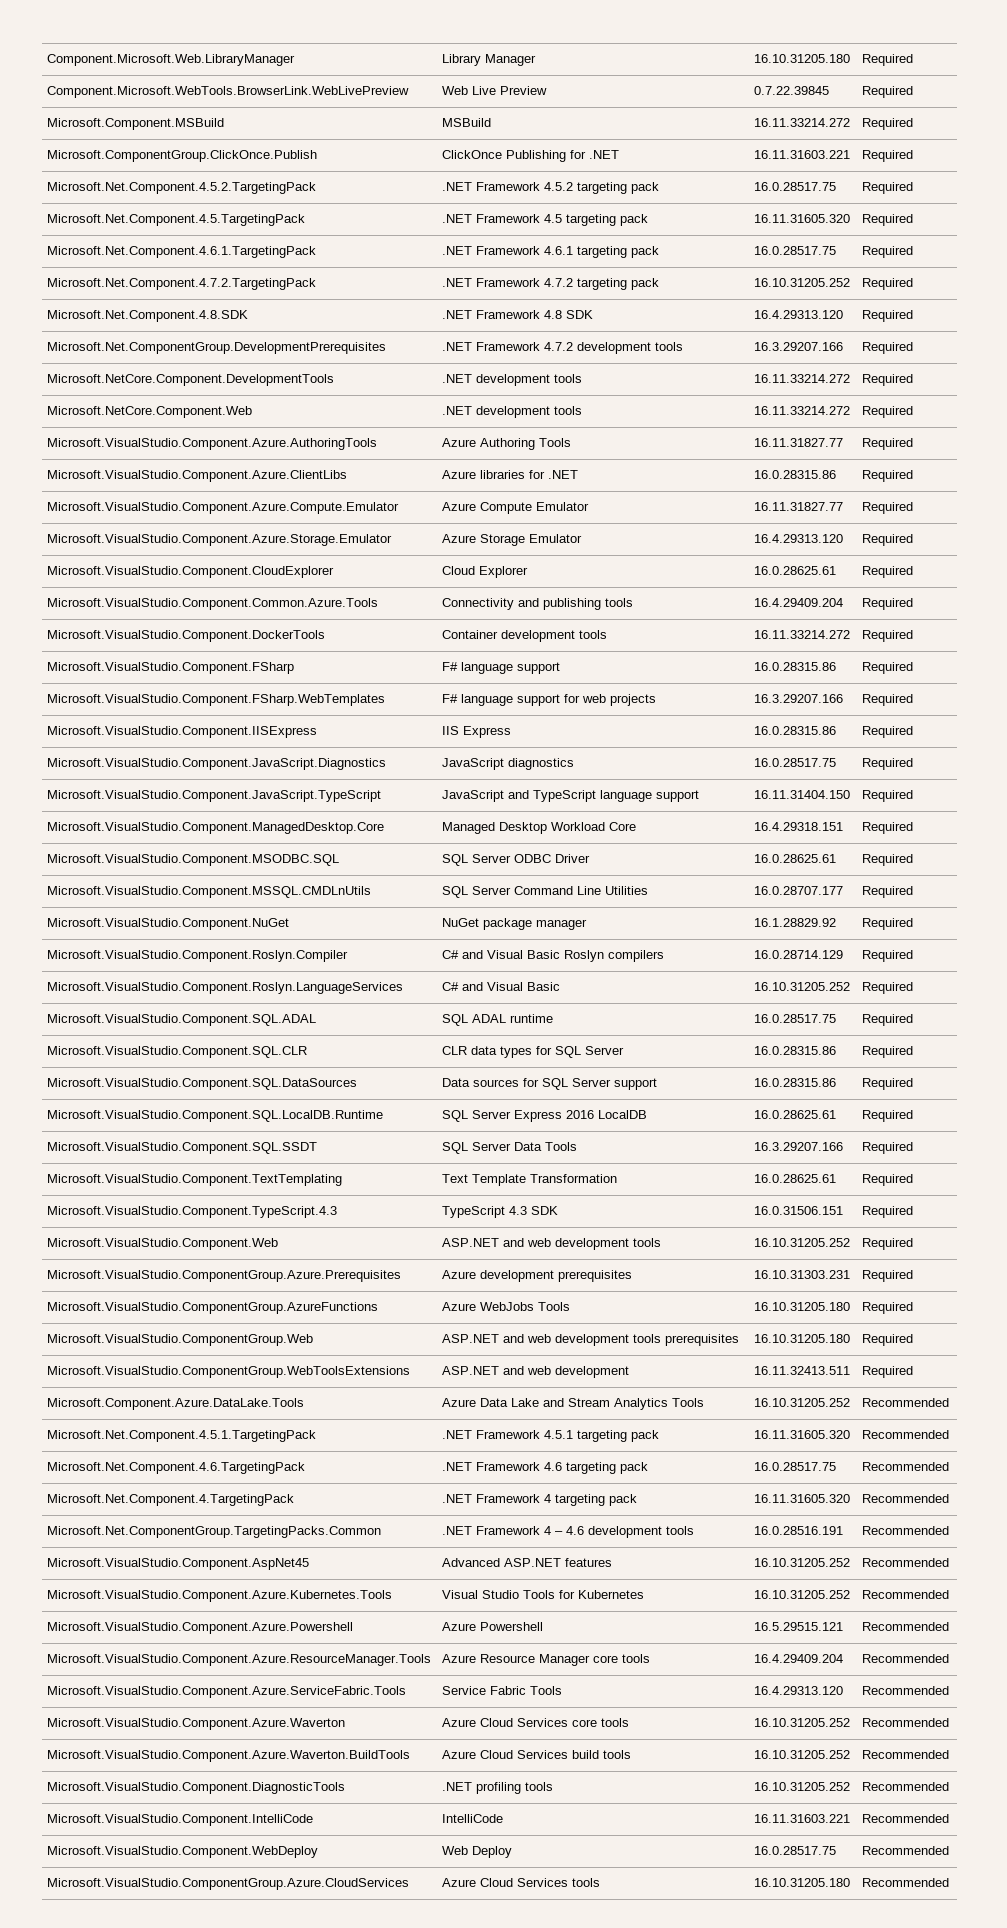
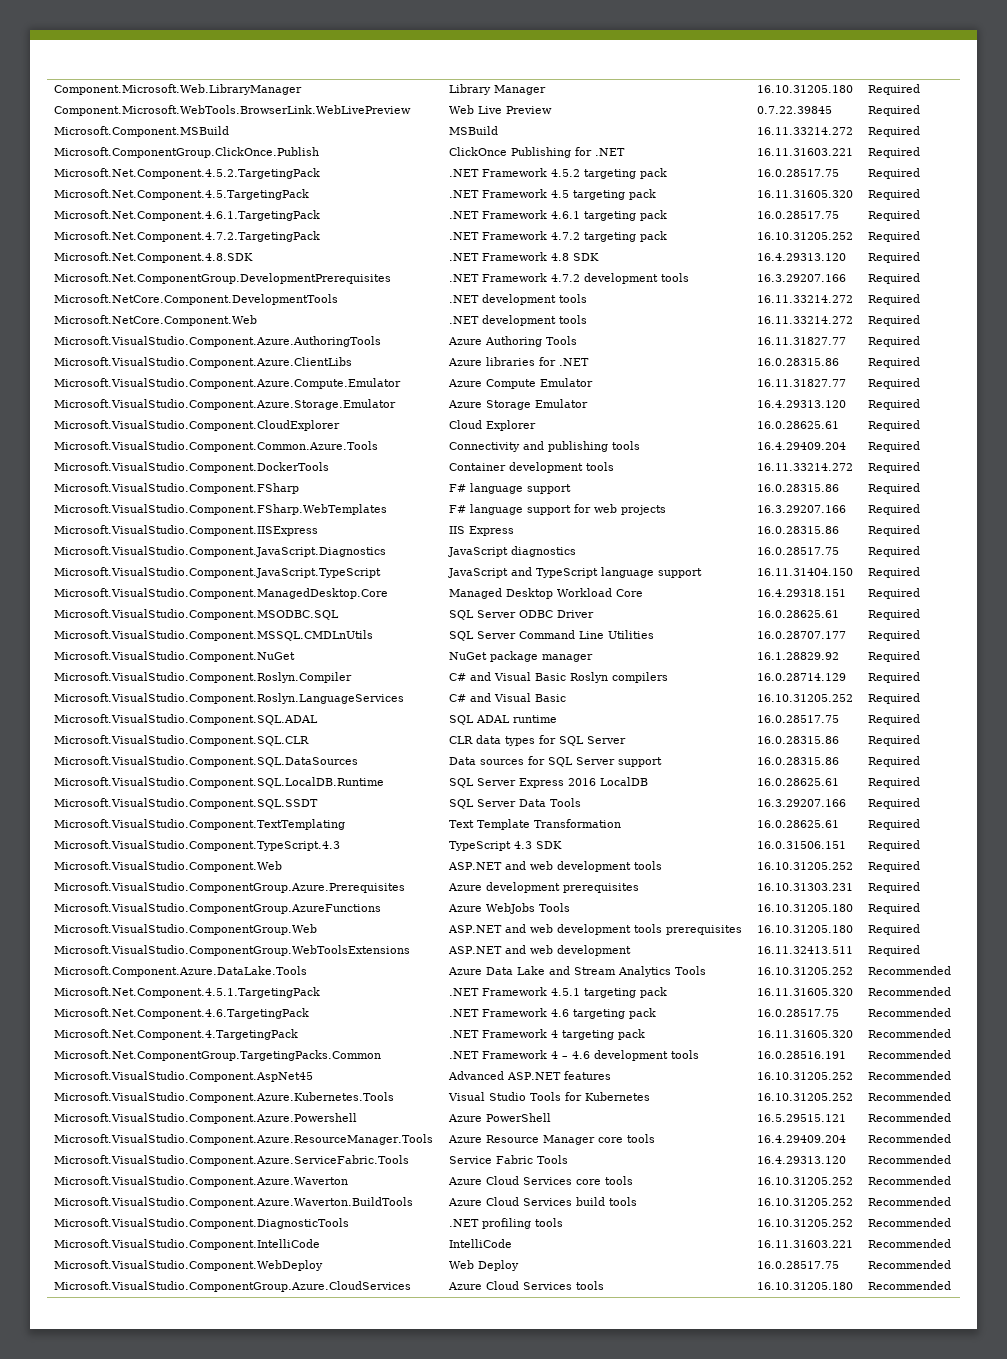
[480,1622,544,1631] Powershell -> [485,1113,551,1122] PowerShell

